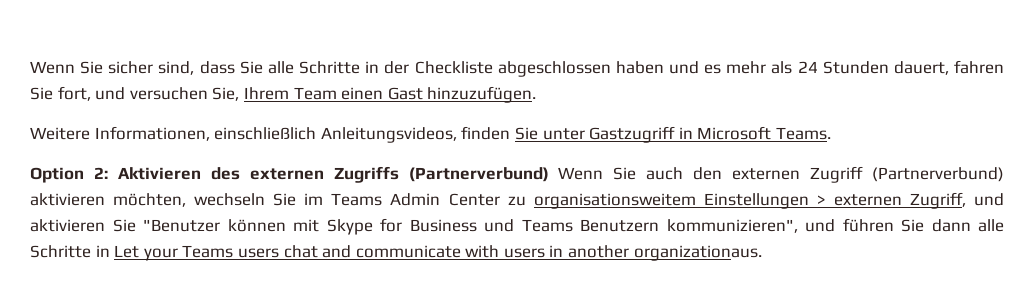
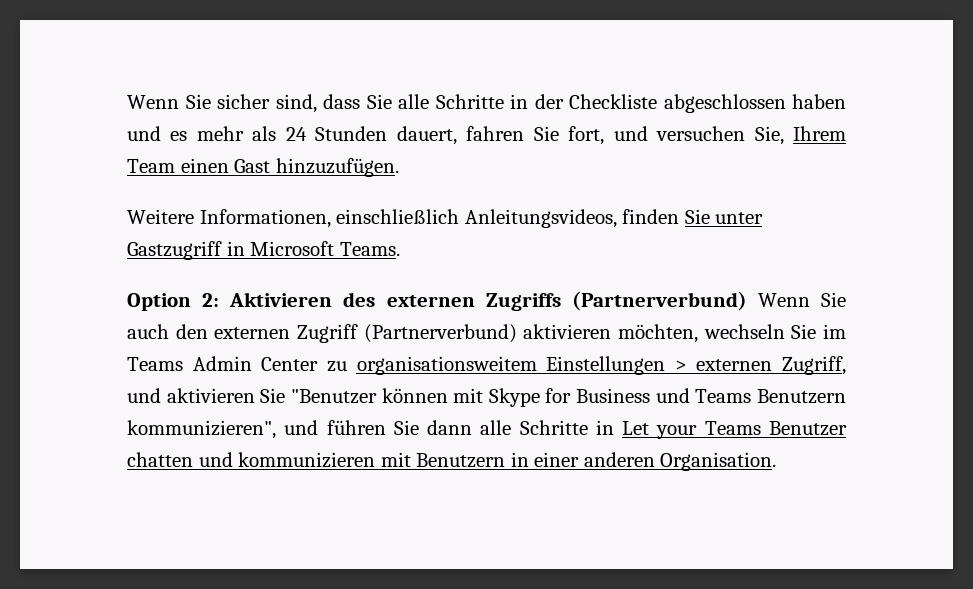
[237,245,762,261] users chat and communicate with users in another organizationaus. -> [768,421,847,436] [127,452,777,471] Benutzer chatten und kommunizieren mit Benutzern in einer anderen Organisation.

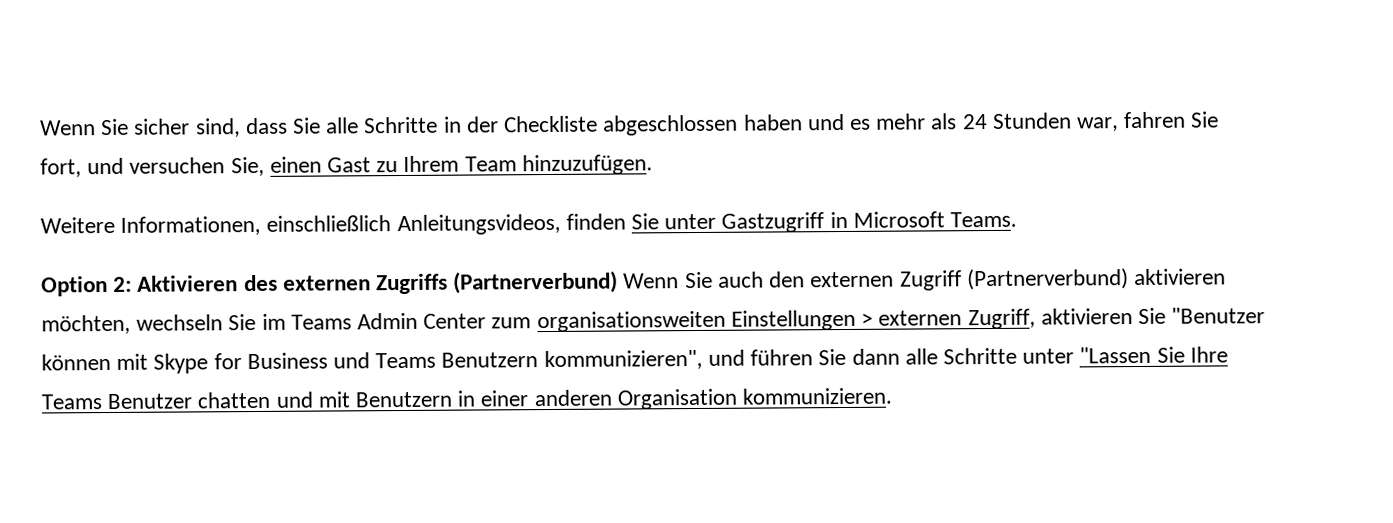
[396,126,457,145] dauert, -> [1076,117,1119,132] war,
[792,126,846,141] [127,158,271,173] Ihrem Team einen Gast -> [269,155,517,173] einen Gast zu Ihrem Team
[326,356,537,375] zu organisationsweitem -> [491,310,726,333] zum organisationsweiten
[127,388,161,403] und -> (1036, 319) none
[595,420,698,439] in Let your -> [1022,346,1228,364] unter "Lassen Sie Ihre
[238,452,376,468] kommunizieren -> (313, 399) none
[660,452,777,471] Organisation. -> [616,387,893,410] Organisation kommunizieren.

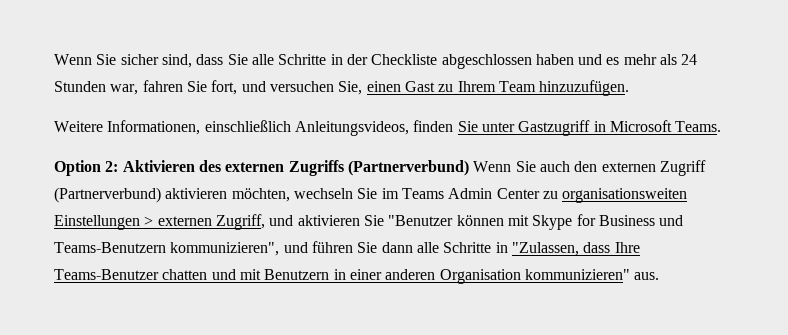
[491,317,532,329] zum -> [542,191,558,199] zu
(1036, 319) none -> [269,215,294,226] und
[375,352,539,369] Teams Benutzern -> [54,242,166,253] Teams-Benutzern
[1022,346,1228,364] [41,393,193,410] unter "Lassen Sie Ihre Teams Benutzer -> [495,242,640,256] [54,269,159,280] in "Zulassen, dass Ihre Teams-Benutzer
[742,387,893,405] kommunizieren. -> [524,269,660,280] kommunizieren" aus.

